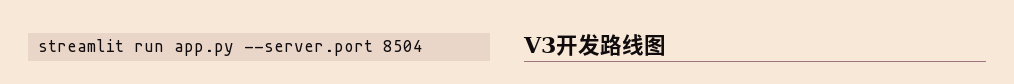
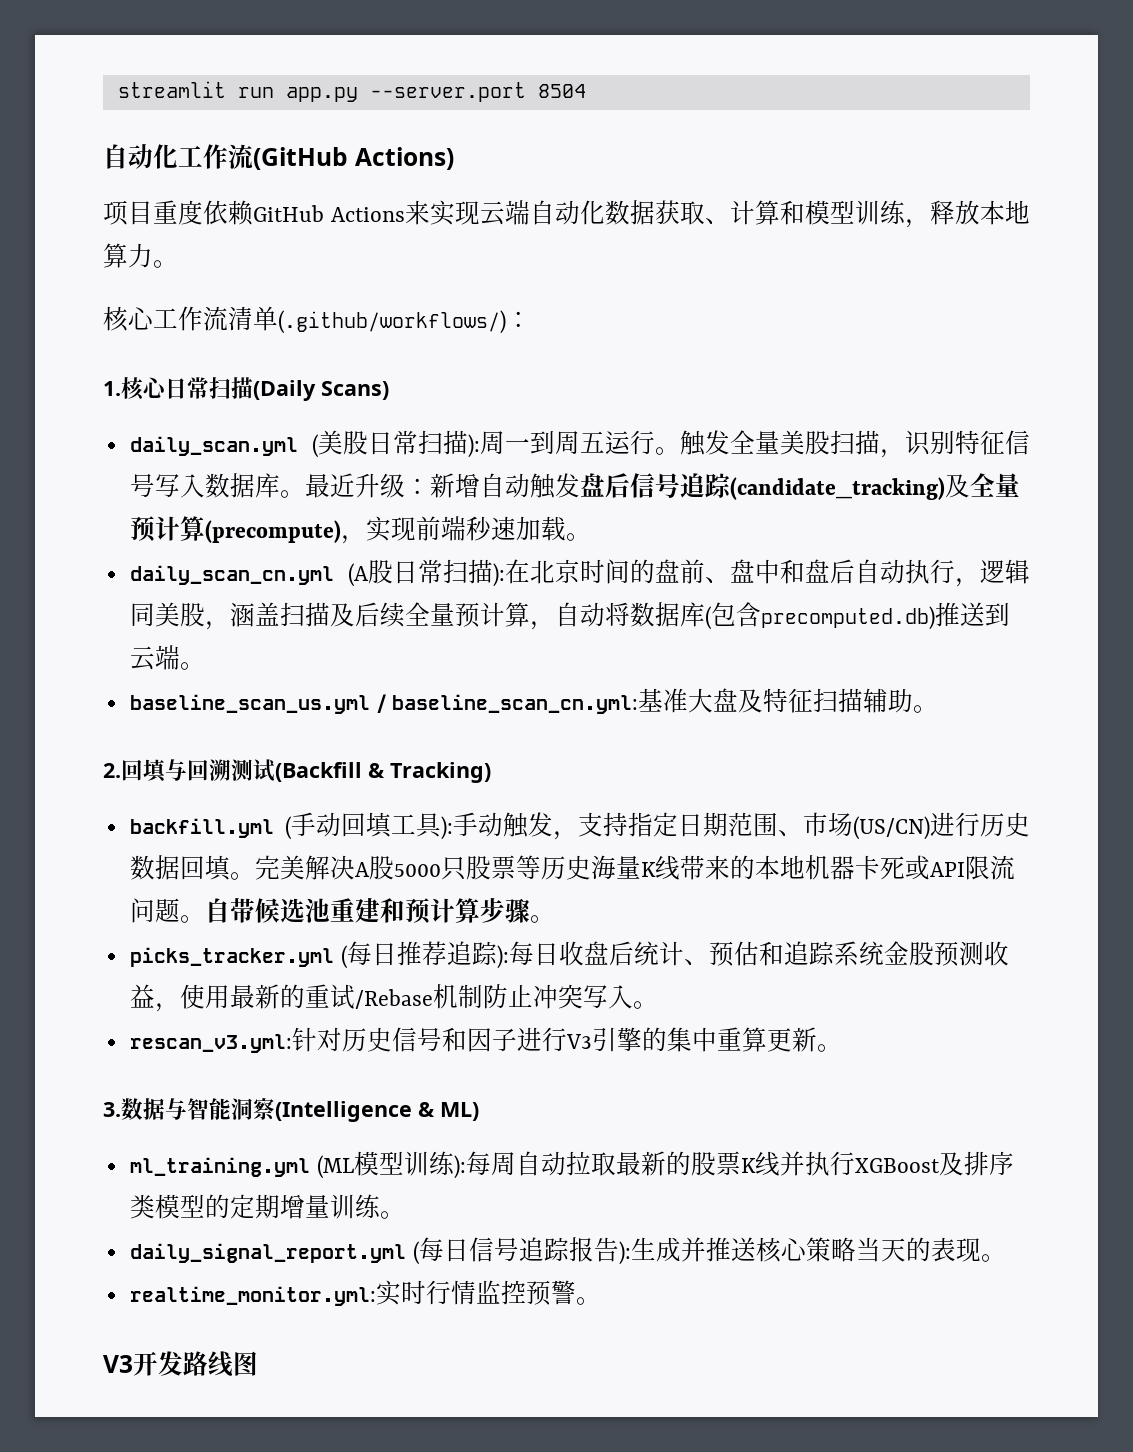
(423, 46) none -> [103,144,454,170] [103,200,1030,228] [103,243,178,268] [103,306,531,334] [103,377,389,401] [129,430,1030,458] [129,473,1020,500] [129,516,591,544] [129,559,1030,587] [129,602,1010,630] [129,645,205,671] [129,688,939,714] [103,759,491,783] [129,812,1030,840] [129,855,1015,881] [129,898,555,924] [129,941,1009,969] [129,984,658,1012] [129,1027,842,1053] [103,1098,479,1122] [129,1151,1014,1179] [129,1194,405,1219] [129,1237,1006,1265] [129,1280,601,1306] // 自动化工作流(GitHub Actions) // 项目重度依赖GitHub Actions来实现云端自动化数据获取、计算和模型训练，释放本地算力。 // 核心工作流清单(.github/workflows/)： // 1.核心日常扫描(Daily Scans) // daily_scan.yml (美股日常扫描):周一到周五运行。触发全量美股扫描，识别特征信号写入数据库。最近升级：新增自动触发盘后信号追踪(candidate_tracking)及全量预计算(precompute)，实现前端秒速加载。 // daily_scan_cn.yml (A股日常扫描):在北京时间的盘前、盘中和盘后自动执行，逻辑同美股，涵盖扫描及后续全量预计算，自动将数据库(包含precomputed.db)推送到云端。 // baseline_scan_us.yml / baseline_scan_cn.yml:基准大盘及特征扫描辅助。 // 2.回填与回溯测试(Backfill & Tracking) // backfill.yml (手动回填工具):手动触发，支持指定日期范围、市场(US/CN)进行历史数据回填。完美解决A股5000只股票等历史海量K线带来的本地机器卡死或API限流问题。自带候选池重建和预计算步骤。 // picks_tracker.yml (每日推荐追踪):每日收盘后统计、预估和追踪系统金股预测收益，使用最新的重试/Rebase机制防止冲突写入。 // rescan_v3.yml:针对历史信号和因子进行V3引擎的集中重算更新。 // 3.数据与智能洞察(Intelligence & ML) // ml_training.yml (ML模型训练):每周自动拉取最新的股票K线并执行XGBoost及排序类模型的定期增量训练。 // daily_signal_report.yml (每日信号追踪报告):生成并推送核心策略当天的表现。 // realtime_monitor.yml:实时行情监控预警。

